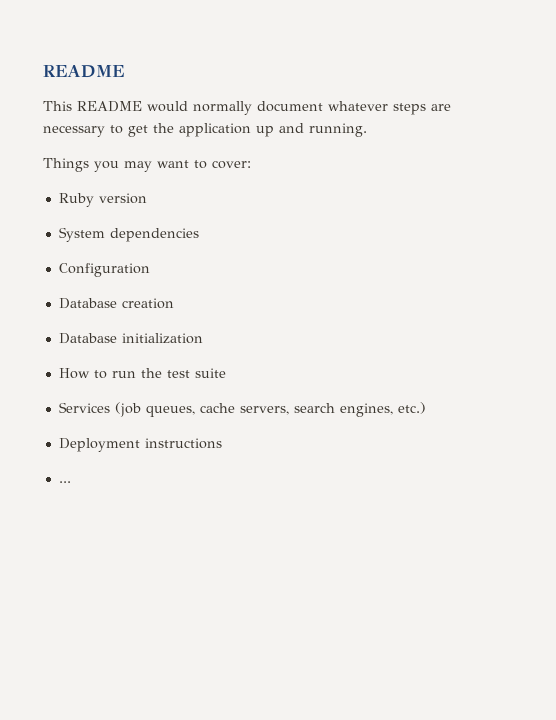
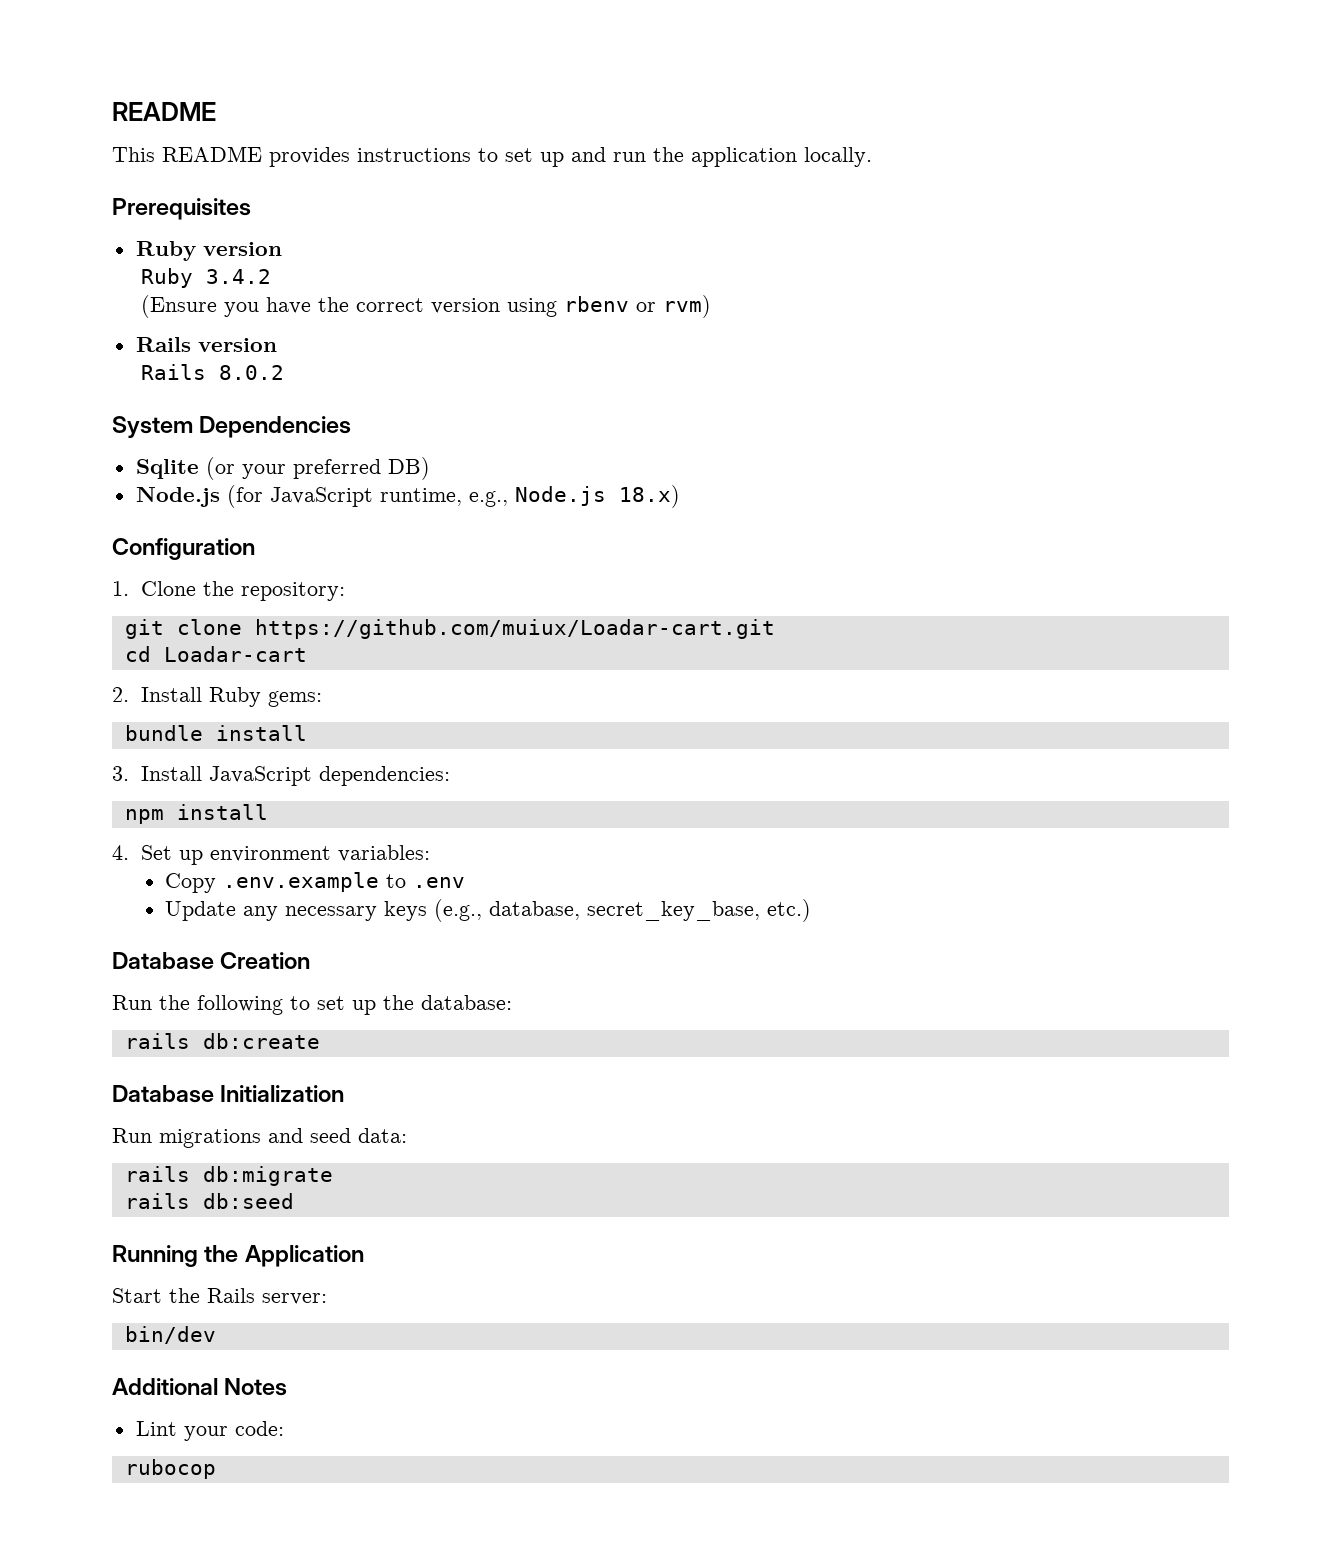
[147,101,451,115] [43,123,367,137] [43,158,251,172] [58,193,147,207] [58,227,199,242] [58,263,150,277] [58,298,174,309] [58,333,203,344] [58,368,226,379] [58,402,426,417] [58,438,222,452] [58,481,71,483] would normally document whatever steps are necessary to get the application up and running. // Things you may want to cover: // Ruby version // System dependencies // Configuration // Database creation // Database initialization // How to run the test suite // Services (job queues, cache servers, search engines, etc.) // Deployment instructions // ... -> [269,147,872,167] [112,198,251,220] [135,241,282,261] [141,268,272,288] [141,295,712,318] [135,337,277,352] [141,364,285,380] [112,416,352,438] [135,457,430,480] [135,485,680,508] [112,538,255,560] [112,581,346,601] [124,619,775,639] [124,646,307,662] [112,687,323,707] [124,725,307,741] [112,766,451,786] [124,804,268,824] [112,845,431,865] [165,872,466,893] [165,899,812,922] [112,952,311,970] [112,995,512,1015] [124,1033,320,1049] [112,1085,345,1103] [112,1128,407,1148] [124,1166,333,1186] [124,1193,294,1209] [112,1245,364,1267] [112,1288,327,1305] [124,1326,216,1344] [112,1378,288,1396] [135,1421,284,1441] [124,1459,216,1479] provides instructions to set up and run the application locally. // Prerequisites // Ruby version // Ruby 3.4.2 // (Ensure you have the correct version using rbenv or rvm) // Rails version // Rails 8.0.2 // System Dependencies // Sqlite (or your preferred DB) // Node.js (for JavaScript runtime, e.g., Node.js 18.x) // Configuration // 1. Clone the repository: // git clone https://github.com/muiux/Loadar-cart.git // cd Loadar-cart // 2. Install Ruby gems: // bundle install // 3. Install JavaScript dependencies: // npm install // 4. Set up environment variables: // Copy .env.example to .env // Update any necessary keys (e.g., database, secret_key_base, etc.) // Database Creation // Run the following to set up the database: // rails db:create // Database Initialization // Run migrations and seed data: // rails db:migrate // rails db:seed // Running the Application // Start the Rails server: // bin/dev // Additional Notes // Lint your code: // rubocop

